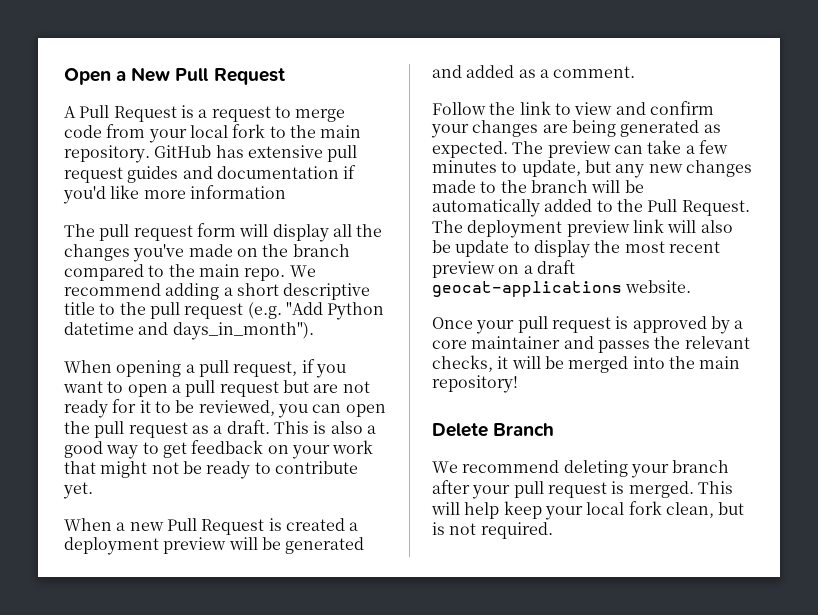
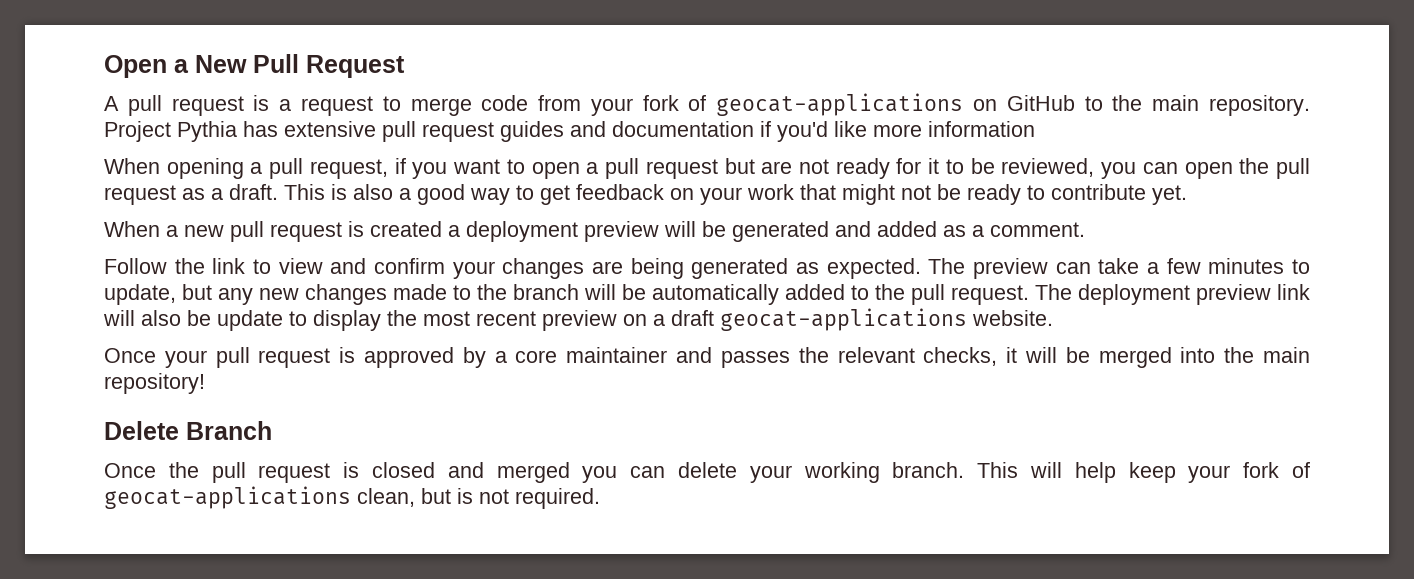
[79,105,177,122] Pull Request -> [127,95,244,116] pull request
[189,124,266,138] local fork -> [642,93,1075,116] fork of geocat-applications on GitHub
[154,145,212,158] GitHub -> [104,121,237,142] Project Pythia
[64,223,383,242] [64,244,350,262] [64,264,316,281] [64,283,371,300] [64,302,385,320] [64,322,314,340] // The pull request form will display all the changes you've made on the branch compared to the main repo. We recommend adding a short descriptive title to the pull request (e.g. "Add Python datetime and days_in_month"). -> (1035, 129) none
[166,518,265,535] Pull Request -> [230,221,342,242] pull request
[647,199,750,216] Pull Request. -> [911,284,1029,305] pull request.
[432,460,730,478] [432,480,694,499] We recommend deleting your branch after your pull request is merged. -> [104,462,965,483] Once the pull request is closed and merged you can delete your working branch.
[586,501,662,515] local fork -> [1243,462,1310,478] [104,486,351,509] fork of geocat-applications

